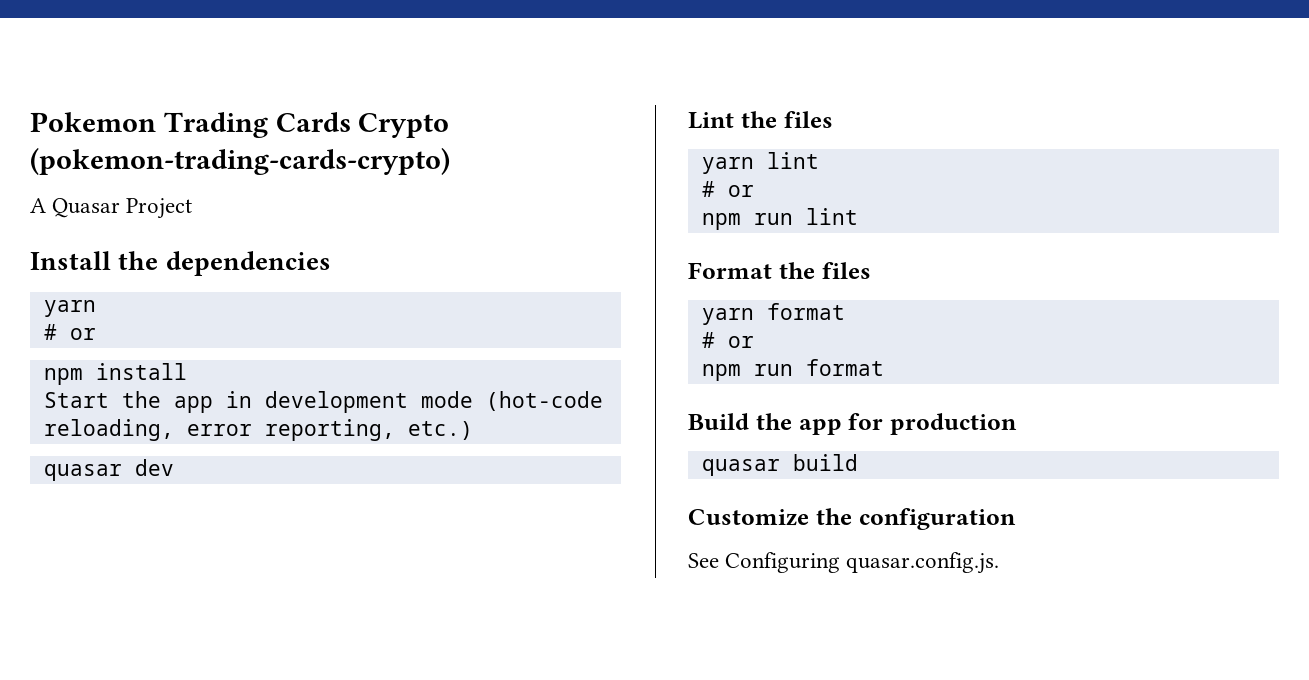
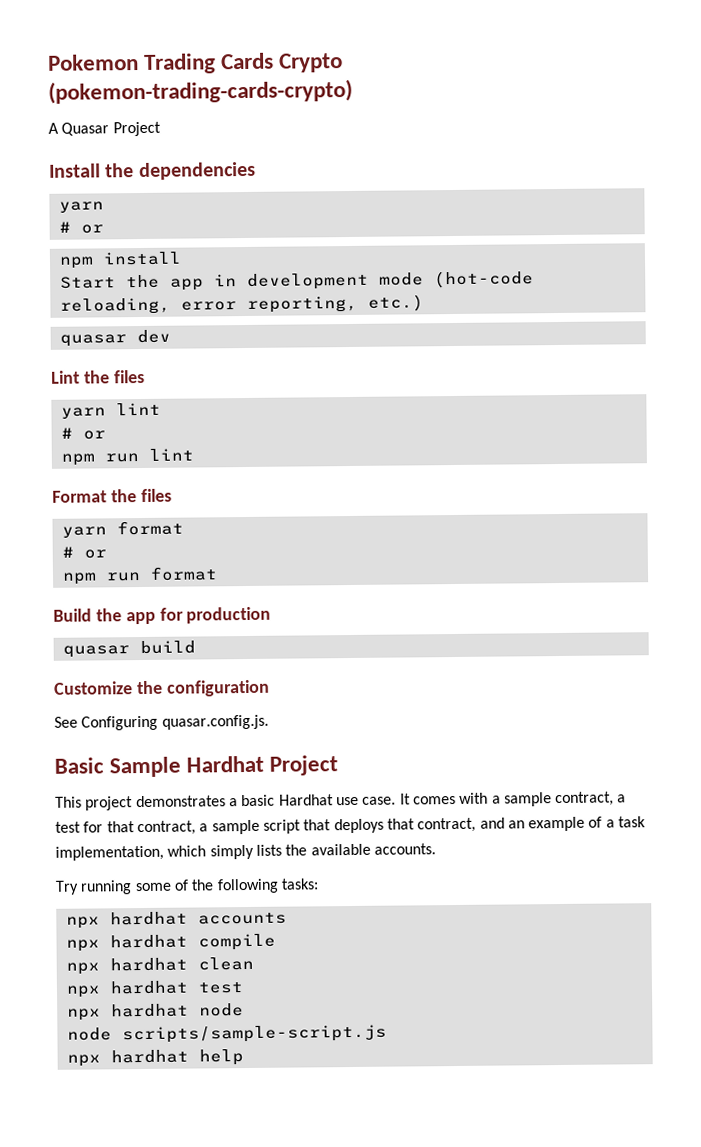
(1000, 563) none -> [54,755,339,778] [55,791,627,811] [55,816,647,836] [55,843,436,861] [55,878,319,895] [65,911,287,929] [65,933,276,952] [65,956,254,975] [65,980,244,998] [66,1003,244,1021] [66,1024,387,1044] [66,1049,244,1067] // Basic Sample Hardhat Project // This project demonstrates a basic Hardhat use case. It comes with a sample contract, a test for that contract, a sample script that deploys that contract, and an example of a task implementation, which simply lists the available accounts. // Try running some of the following tasks: // npx hardhat accounts // npx hardhat compile // npx hardhat clean // npx hardhat test // npx hardhat node // node scripts/sample-script.js // npx hardhat help

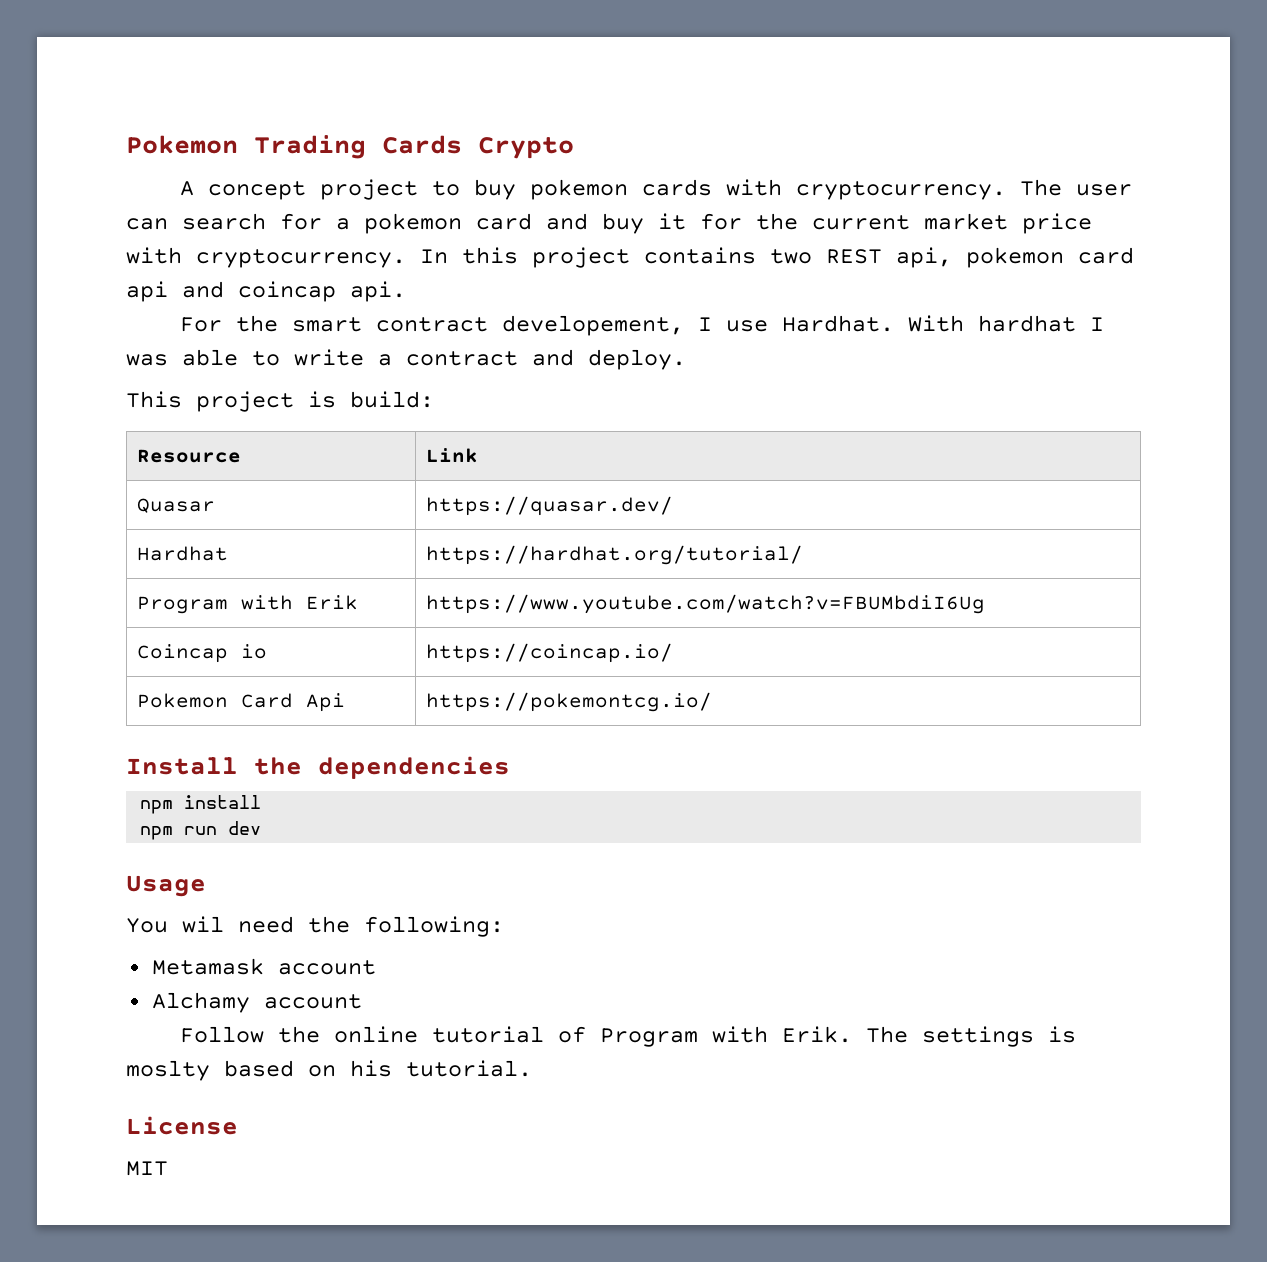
[48,78,353,104] (pokemon-trading-cards-crypto) -> (574, 148) none
[61,121,161,137] Quasar Project -> [208,179,1133,200] [126,213,1092,234] [126,247,1134,268] [126,281,406,302] [180,315,1105,336] [126,349,686,370] [126,391,434,412] [137,449,242,463] [426,448,479,463] [137,498,216,513] [426,496,674,516] [137,546,229,561] [426,545,804,565] [137,595,359,614] [426,594,986,614] [137,644,268,663] [426,643,674,663] [137,693,346,712] [426,692,713,712] concept project to buy pokemon cards with cryptocurrency. The user can search for a pokemon card and buy it for the current market price with cryptocurrency. In this project contains two REST api, pokemon card api and coincap api. // For the smart contract developement, I use Hardhat. With hardhat I was able to write a contract and deploy. // This project is build: // Resource | Link // Quasar | https://quasar.dev/ // Hardhat | https://hardhat.org/tutorial/ // Program with Erik | https://www.youtube.com/watch?v=FBUMbdiI6Ug // Coincap io | https://coincap.io/ // Pokemon Card Api | https://pokemontcg.io/
[58,201,104,213] [58,221,104,234] // yarn // # or -> (510, 767) none
[59,270,534,291] [59,294,424,315] [59,329,171,347] [51,369,145,384] [60,402,161,419] [60,427,106,440] [60,448,194,466] [52,488,172,503] [61,520,184,538] [61,546,107,559] [61,566,218,585] [53,606,272,625] [62,640,196,658] [54,679,270,697] [54,714,269,731] [54,755,339,778] [55,791,627,811] [55,816,647,836] [55,843,436,861] [55,878,319,895] [65,911,287,929] [65,933,276,952] [65,956,254,975] [65,980,244,998] [66,1003,244,1021] [66,1024,387,1044] [66,1049,244,1067] Start the app in development mode (hot-code reloading, error reporting, etc.) // quasar dev // Lint the files // yarn lint // # or // npm run lint // Format the files // yarn format // # or // npm run format // Build the app for production // quasar build // Customize the configuration // See Configuring quasar.config.js. // Basic Sample Hardhat Project // This project demonstrates a basic Hardhat use case. It comes with a sample contract, a test for that contract, a sample script that deploys that contract, and an example of a task implementation, which simply lists the available accounts. // Try running some of the following tasks: // npx hardhat accounts // npx hardhat compile // npx hardhat clean // npx hardhat test // npx hardhat node // node scripts/sample-script.js // npx hardhat help -> [140,821,262,840] [126,875,206,897] [126,916,504,937] [151,958,376,975] [151,992,362,1013] [180,1026,1077,1047] [126,1060,532,1081] [126,1116,238,1135] [126,1161,168,1176] npm run dev // Usage // You wil need the following: // Metamask account // Alchamy account // Follow the online tutorial of Program with Erik. The settings is moslty based on his tutorial. // License // MIT

